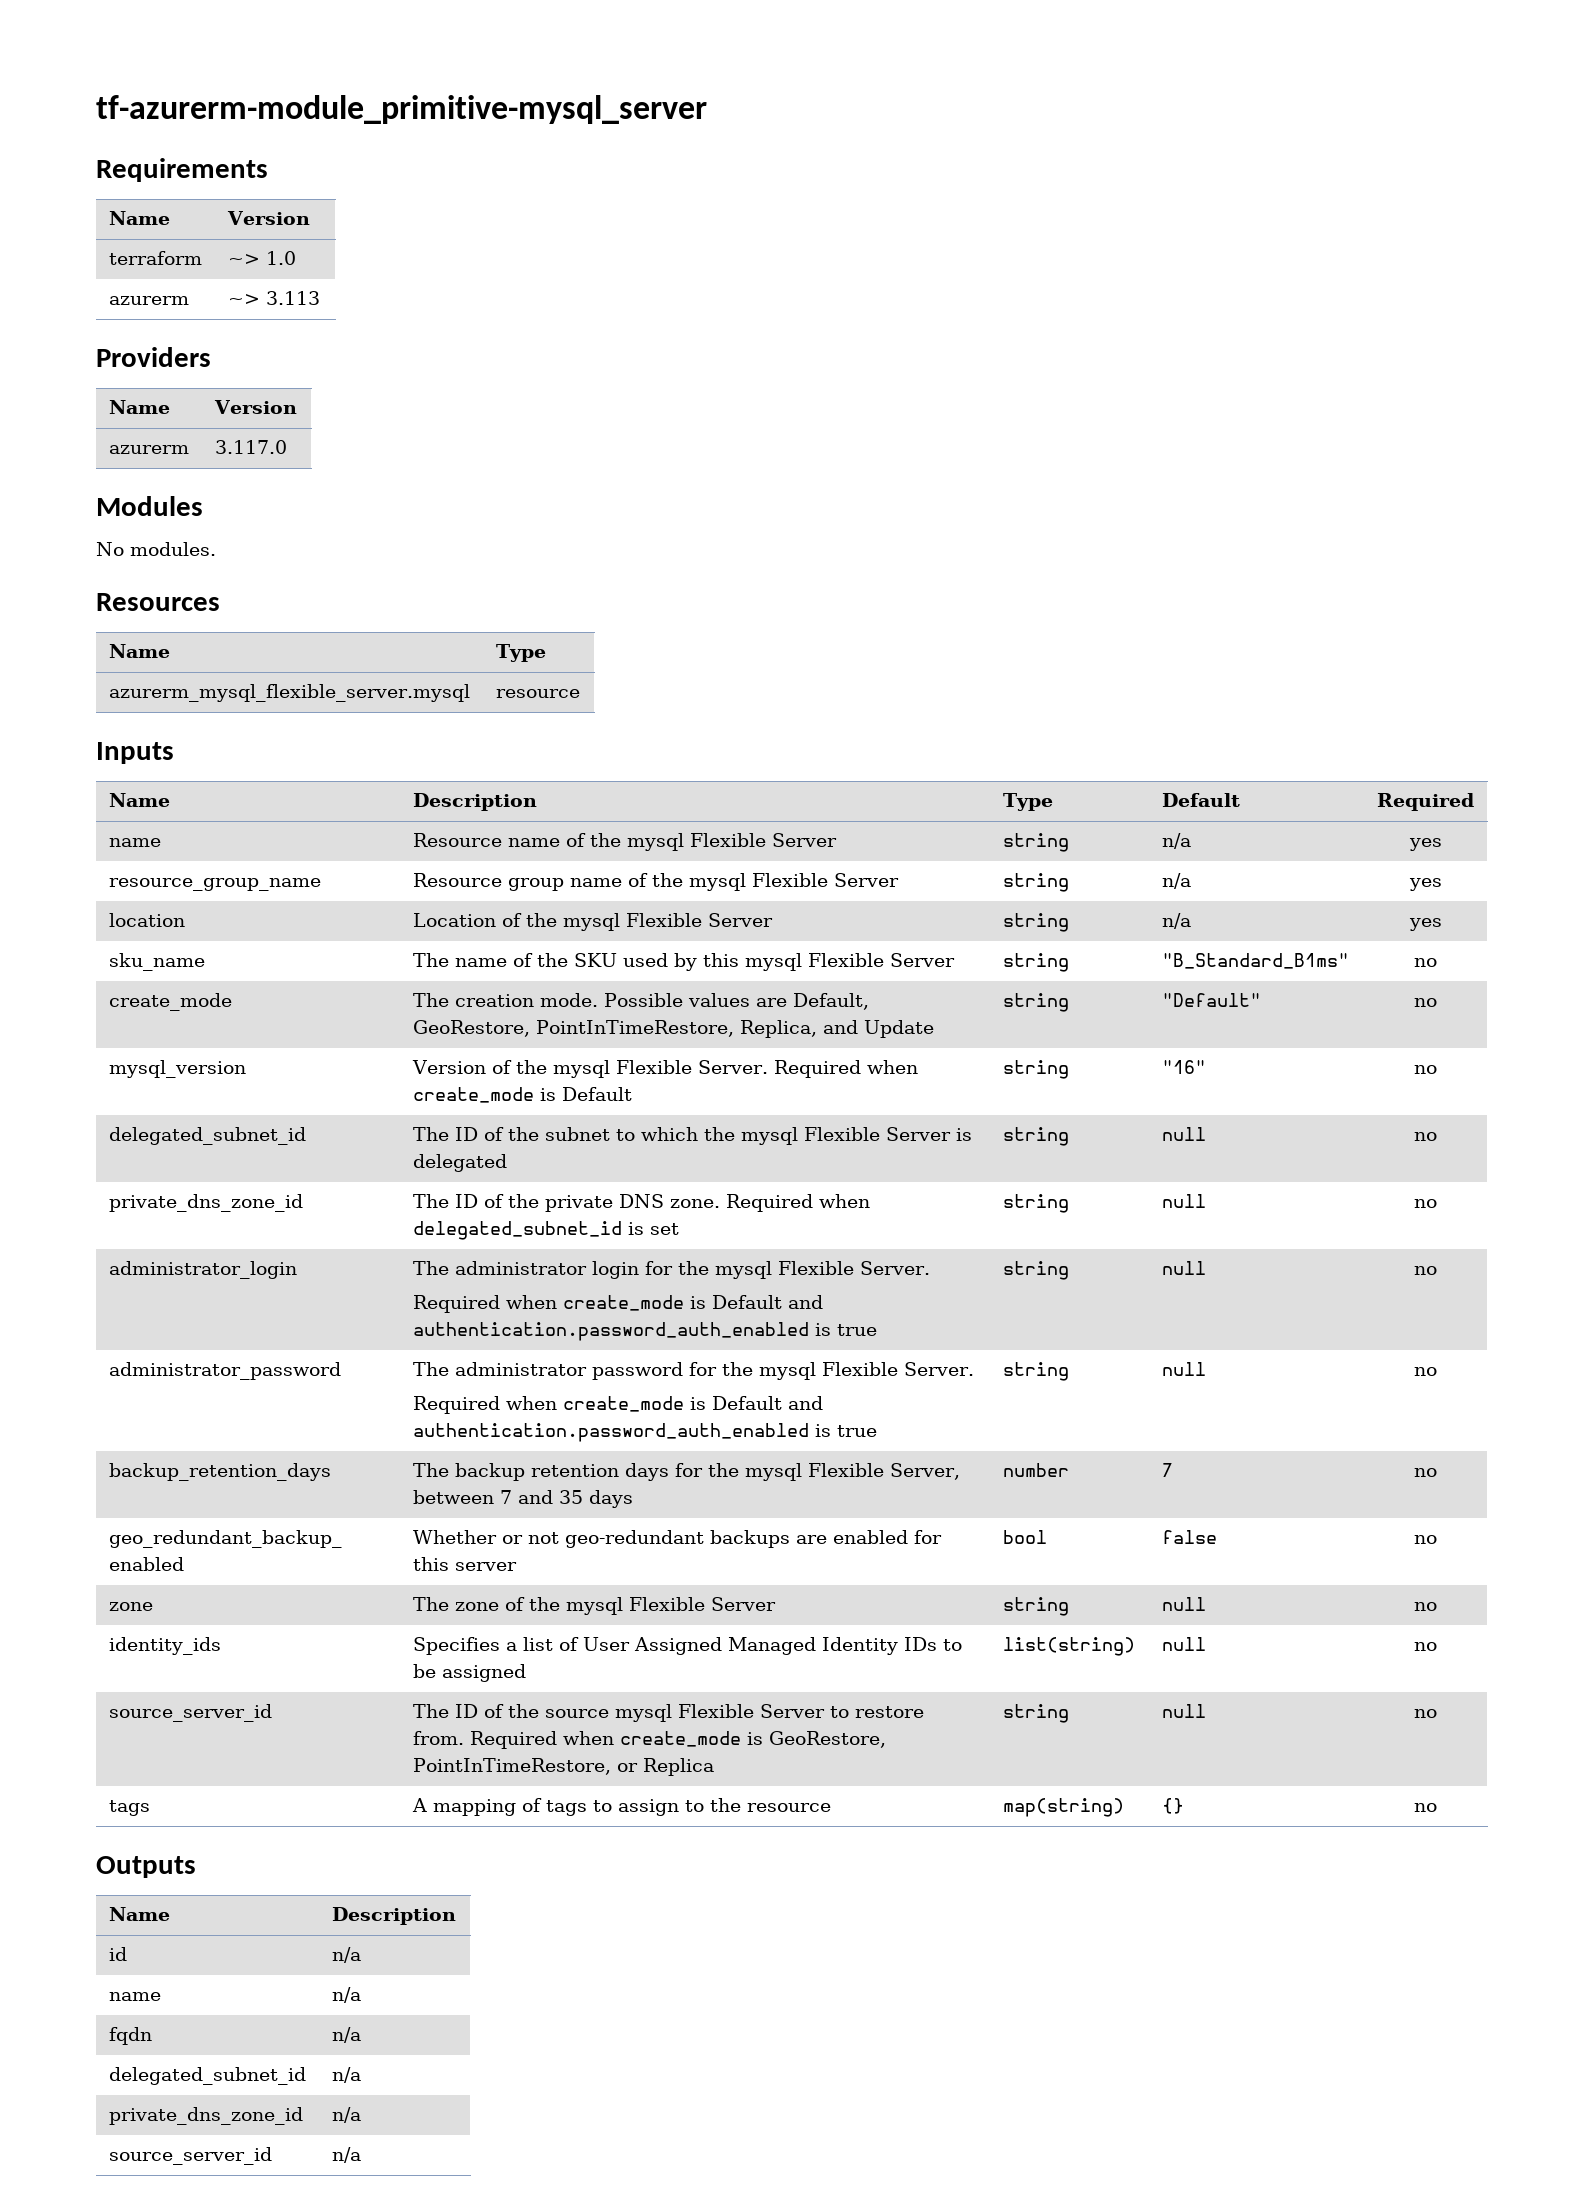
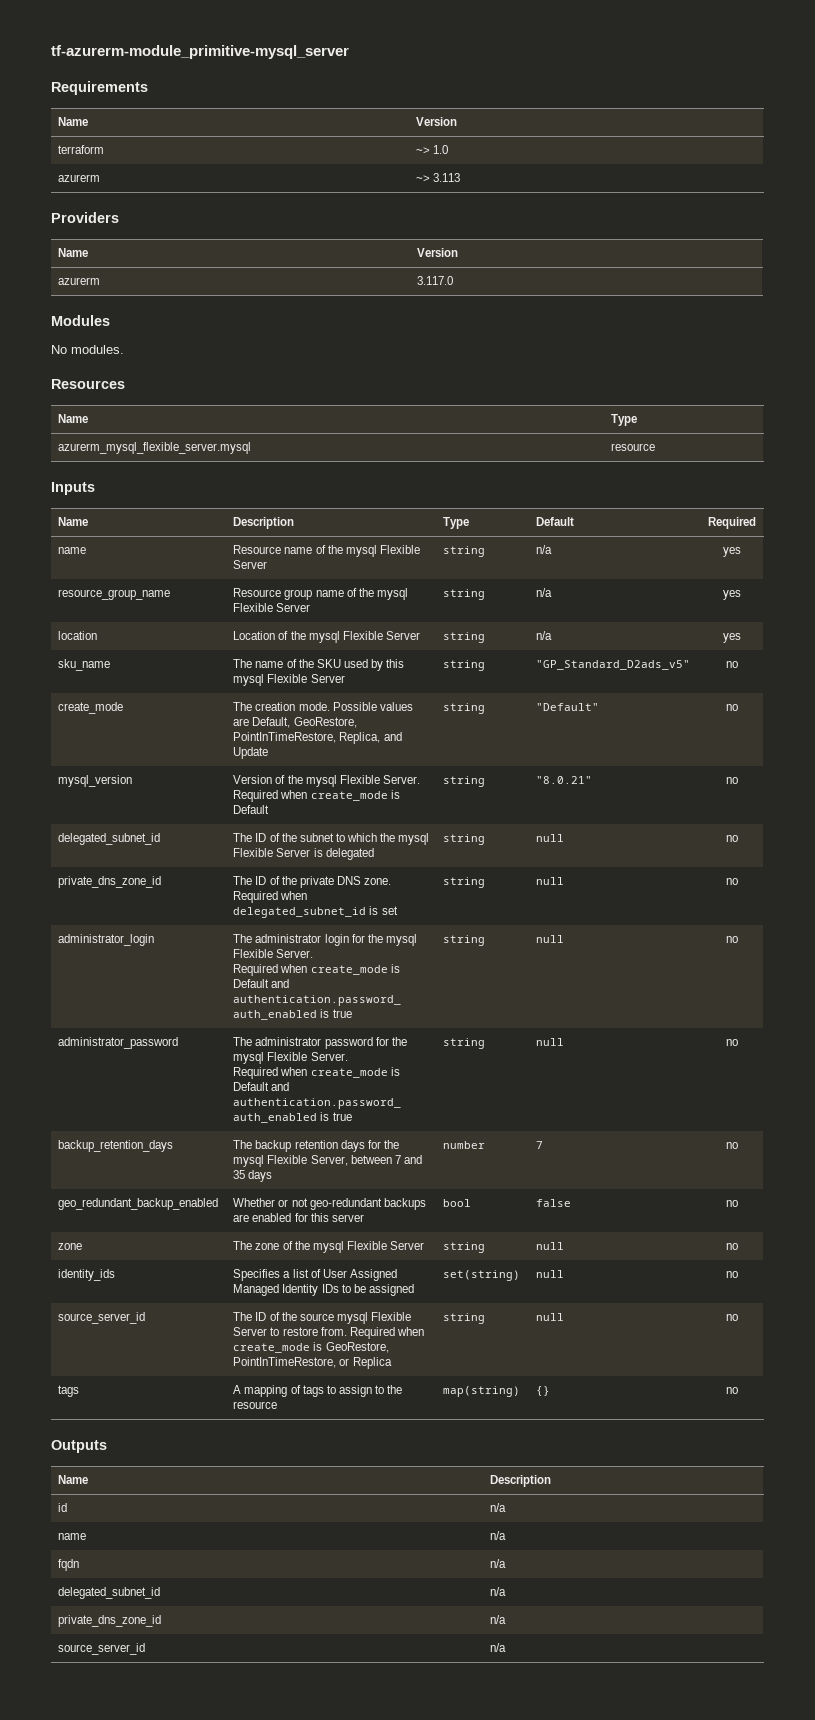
[1161,953,1349,969] "B_Standard_B1ms" -> [536,660,691,670] "GP_Standard_D2ads_v5"
[1161,1060,1206,1074] "16" -> [536,776,593,784] "8.0.21"
[1002,1637,1135,1656] list(string) -> [443,1270,521,1281] set(string)

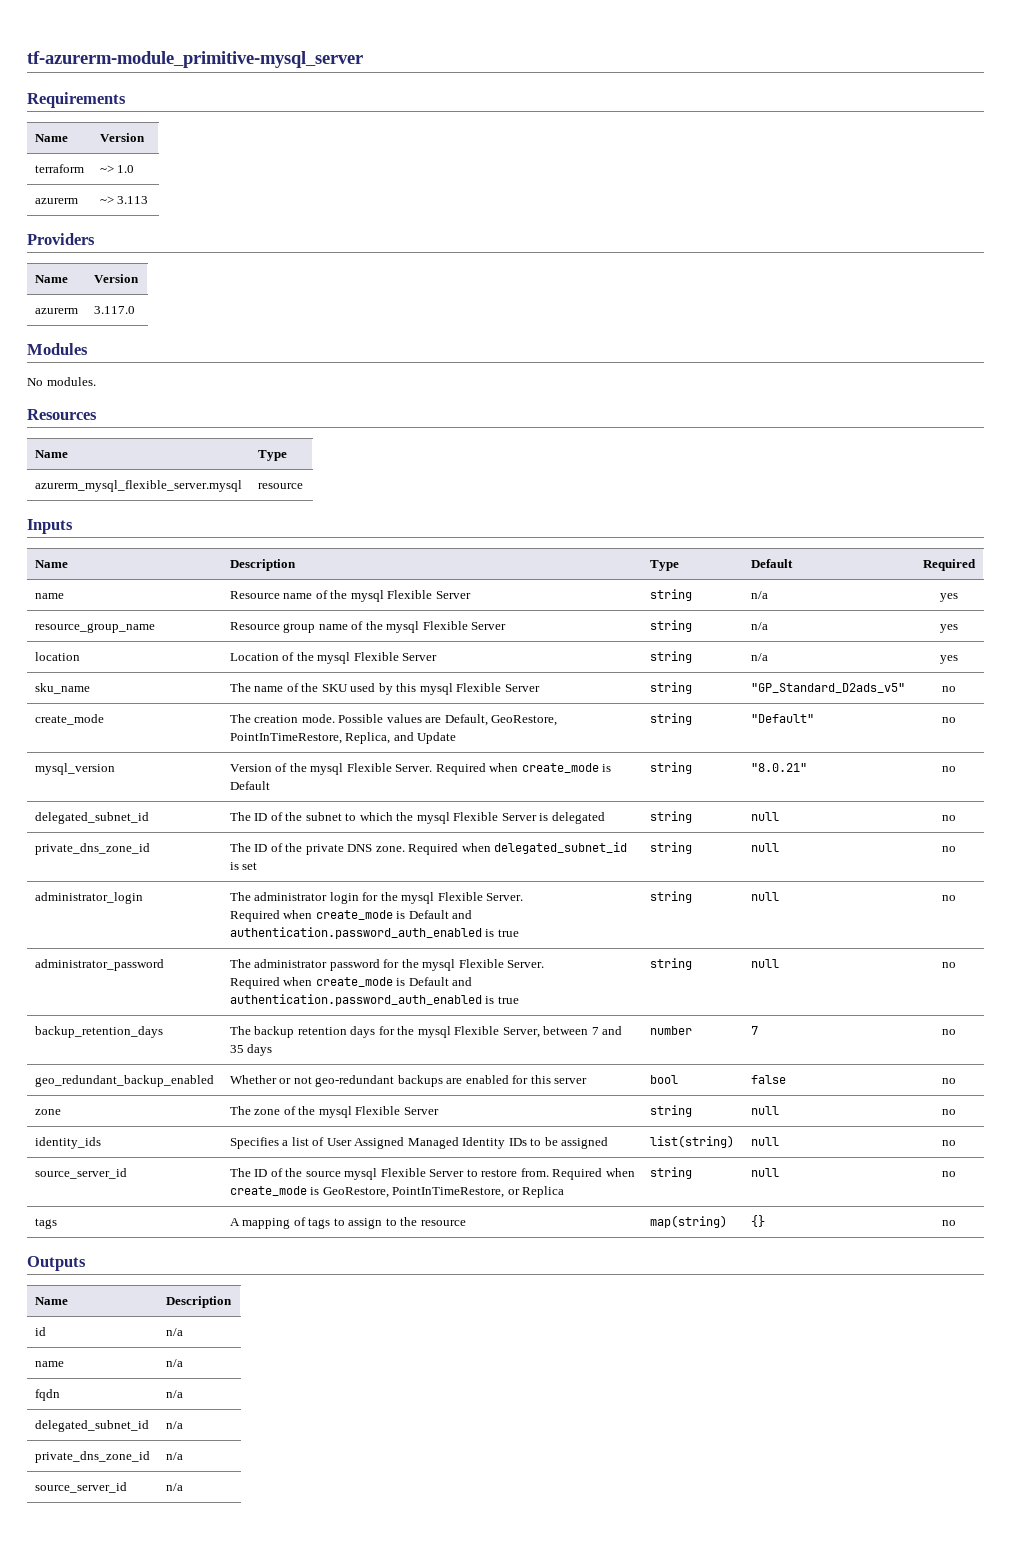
[443,1270,521,1281] set(string) -> [649,1135,734,1148] list(string)

